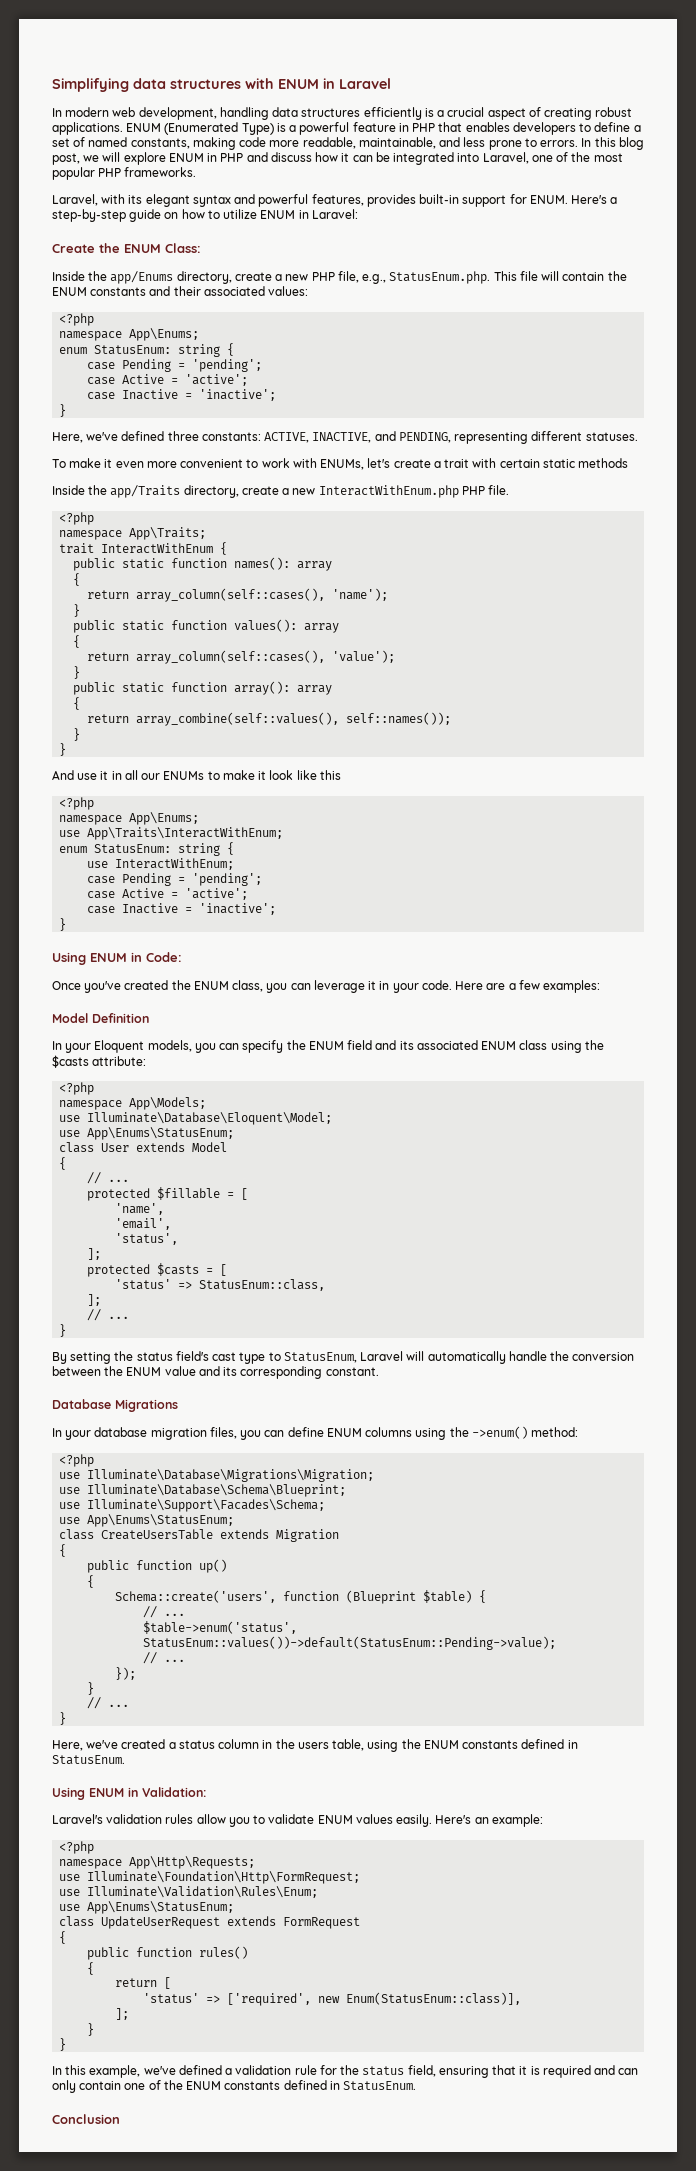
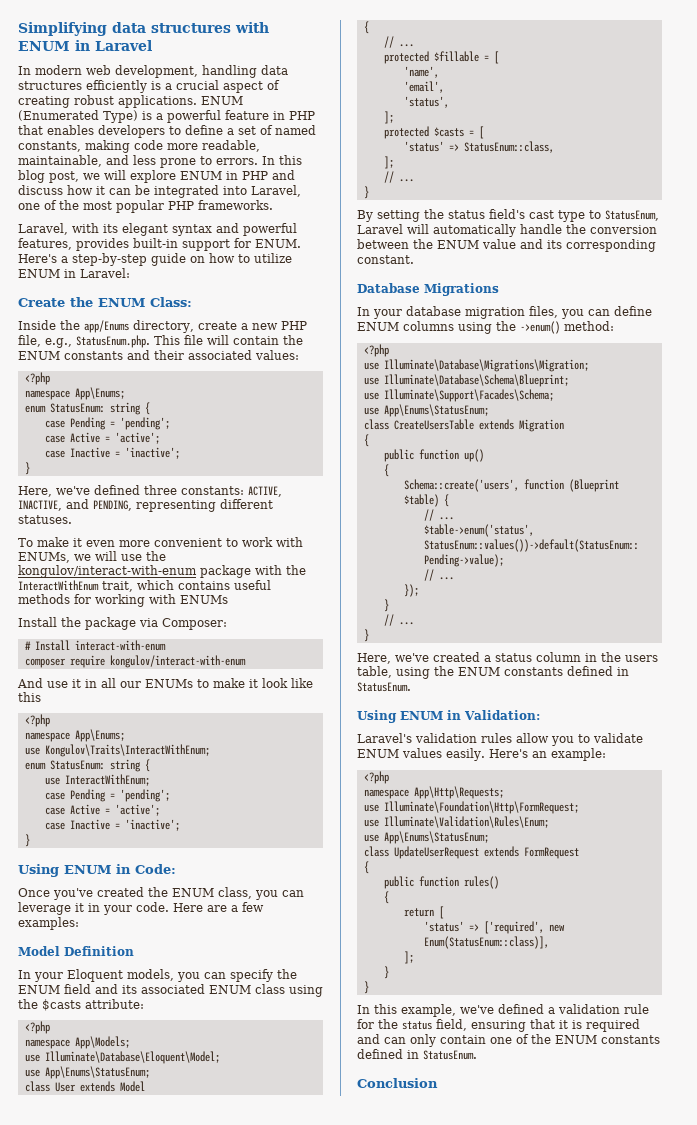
[367,458,629,468] [52,485,510,498] [59,512,95,525] [59,527,207,540] [59,542,228,555] [73,557,333,571] [73,573,81,586] [87,588,389,602] [73,604,81,617] [73,619,340,633] [73,635,81,648] [87,650,396,664] [73,666,81,679] [73,681,333,695] [73,697,81,710] [87,712,452,726] [73,728,81,741] [59,743,67,756] let's create a trait with certain static methods // Inside the app/Traits directory, create a new InteractWithEnum.php PHP file. // <?php // namespace App\Traits; // trait InteractWithEnum { // public static function names(): array // { // return array_column(self::cases(), 'name'); // } // public static function values(): array // { // return array_column(self::cases(), 'value'); // } // public static function array(): array // { // return array_combine(self::values(), self::names()); // } // } -> [74,551,166,561] [18,565,306,578] [18,580,271,592] [18,594,228,607] [18,617,227,630] [24,640,166,651] [24,655,246,668] we will use the kongulov/interact-with-enum package with the InteractWithEnum trait, which contains useful methods for working with ENUMs // Install the package via Composer: // # Install interact-with-enum // composer require kongulov/interact-with-enum
[87,827,284,840] App\Traits\InteractWithEnum; -> [44,744,210,757] Kongulov\Traits\InteractWithEnum;

